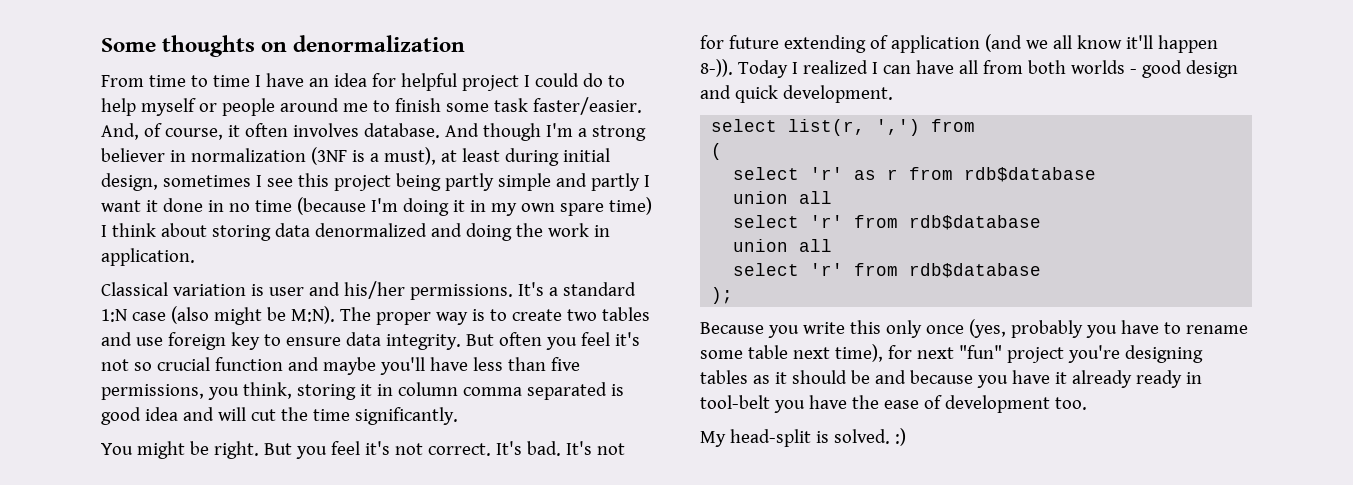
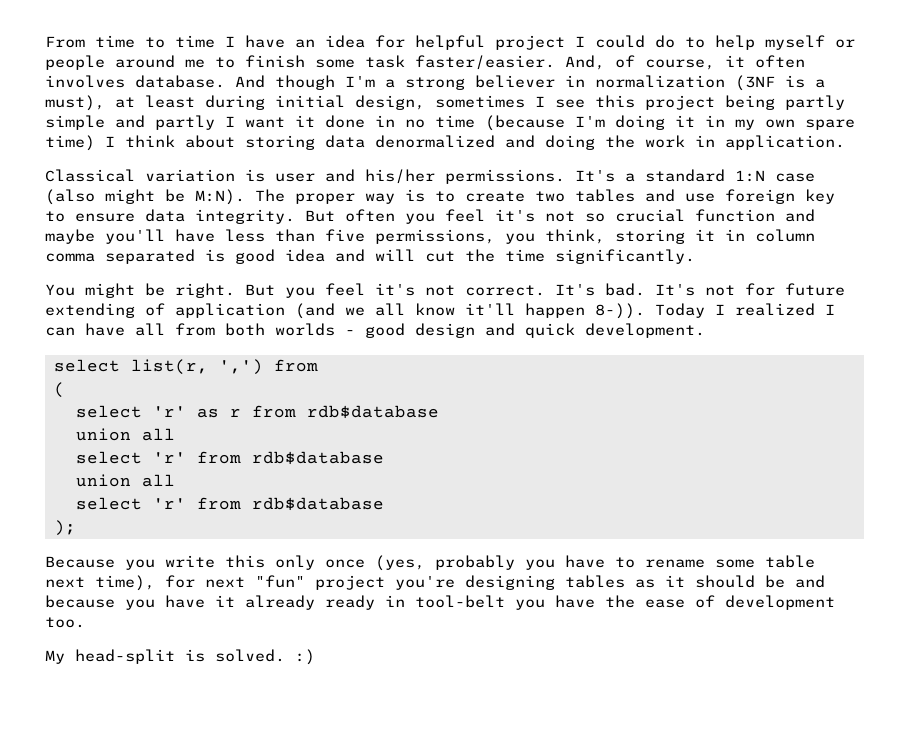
[101,35,466,57] Some thoughts on denormalization // -> (45, 42) none

